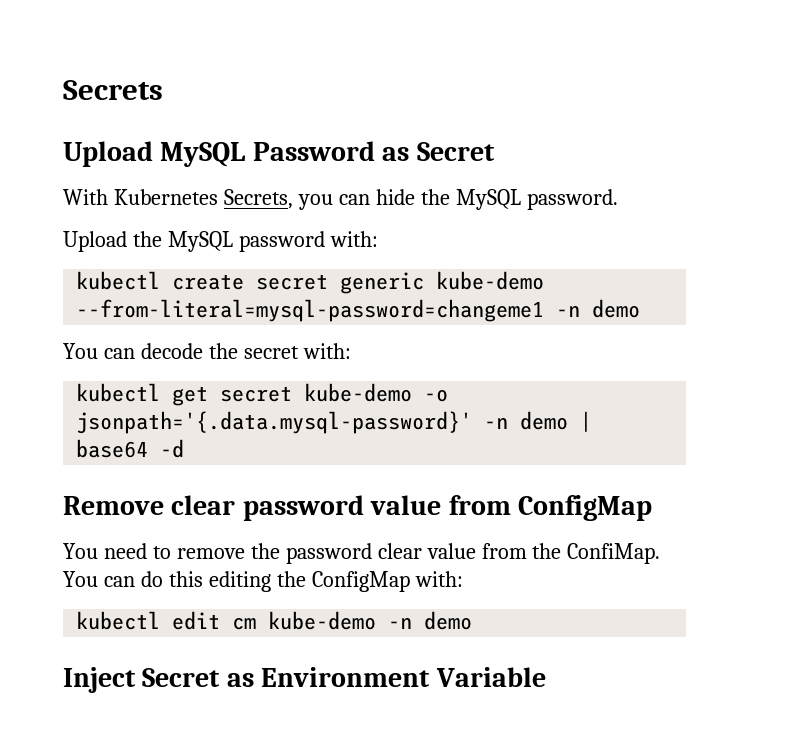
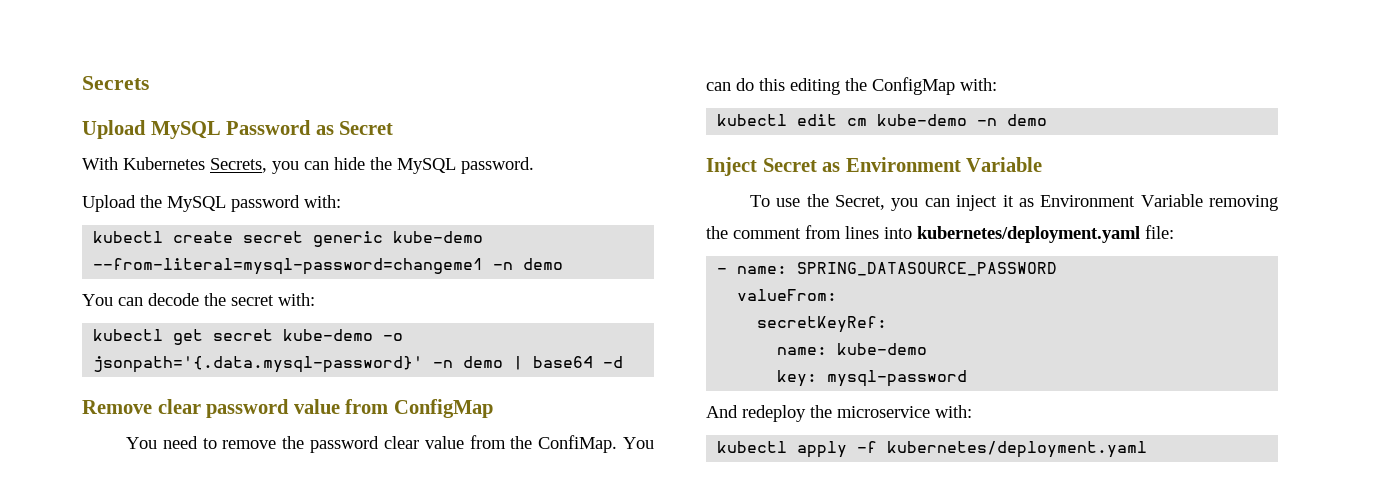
(546, 677) none -> [749,194,1278,211] [706,225,1174,243] [717,262,1058,276] [737,289,838,301] [757,316,888,333] [777,343,928,355] [777,370,968,387] [706,405,972,422] [717,441,1148,458] // To use the Secret, you can inject it as Environment Variable removing the comment from lines into kubernetes/deployment.yaml file: // - name: SPRING_DATASOURCE_PASSWORD // valueFrom: // secretKeyRef: // name: kube-demo // key: mysql-password // And redeploy the microservice with: // kubectl apply -f kubernetes/deployment.yaml

